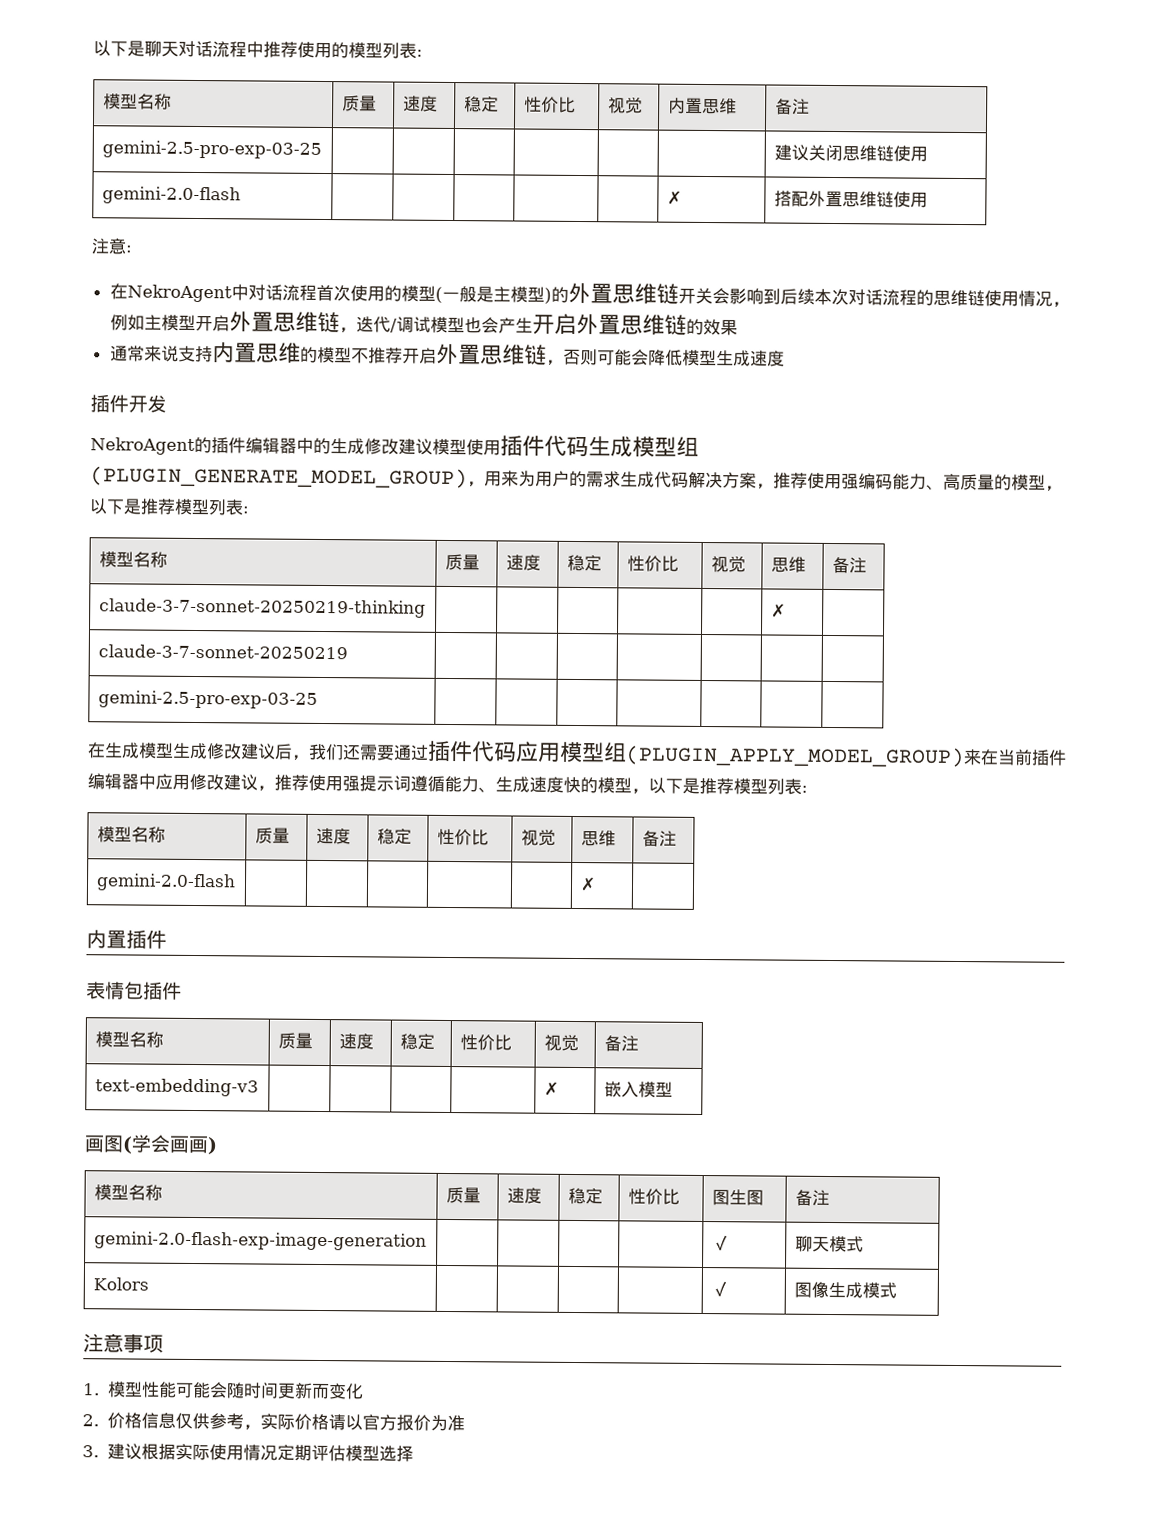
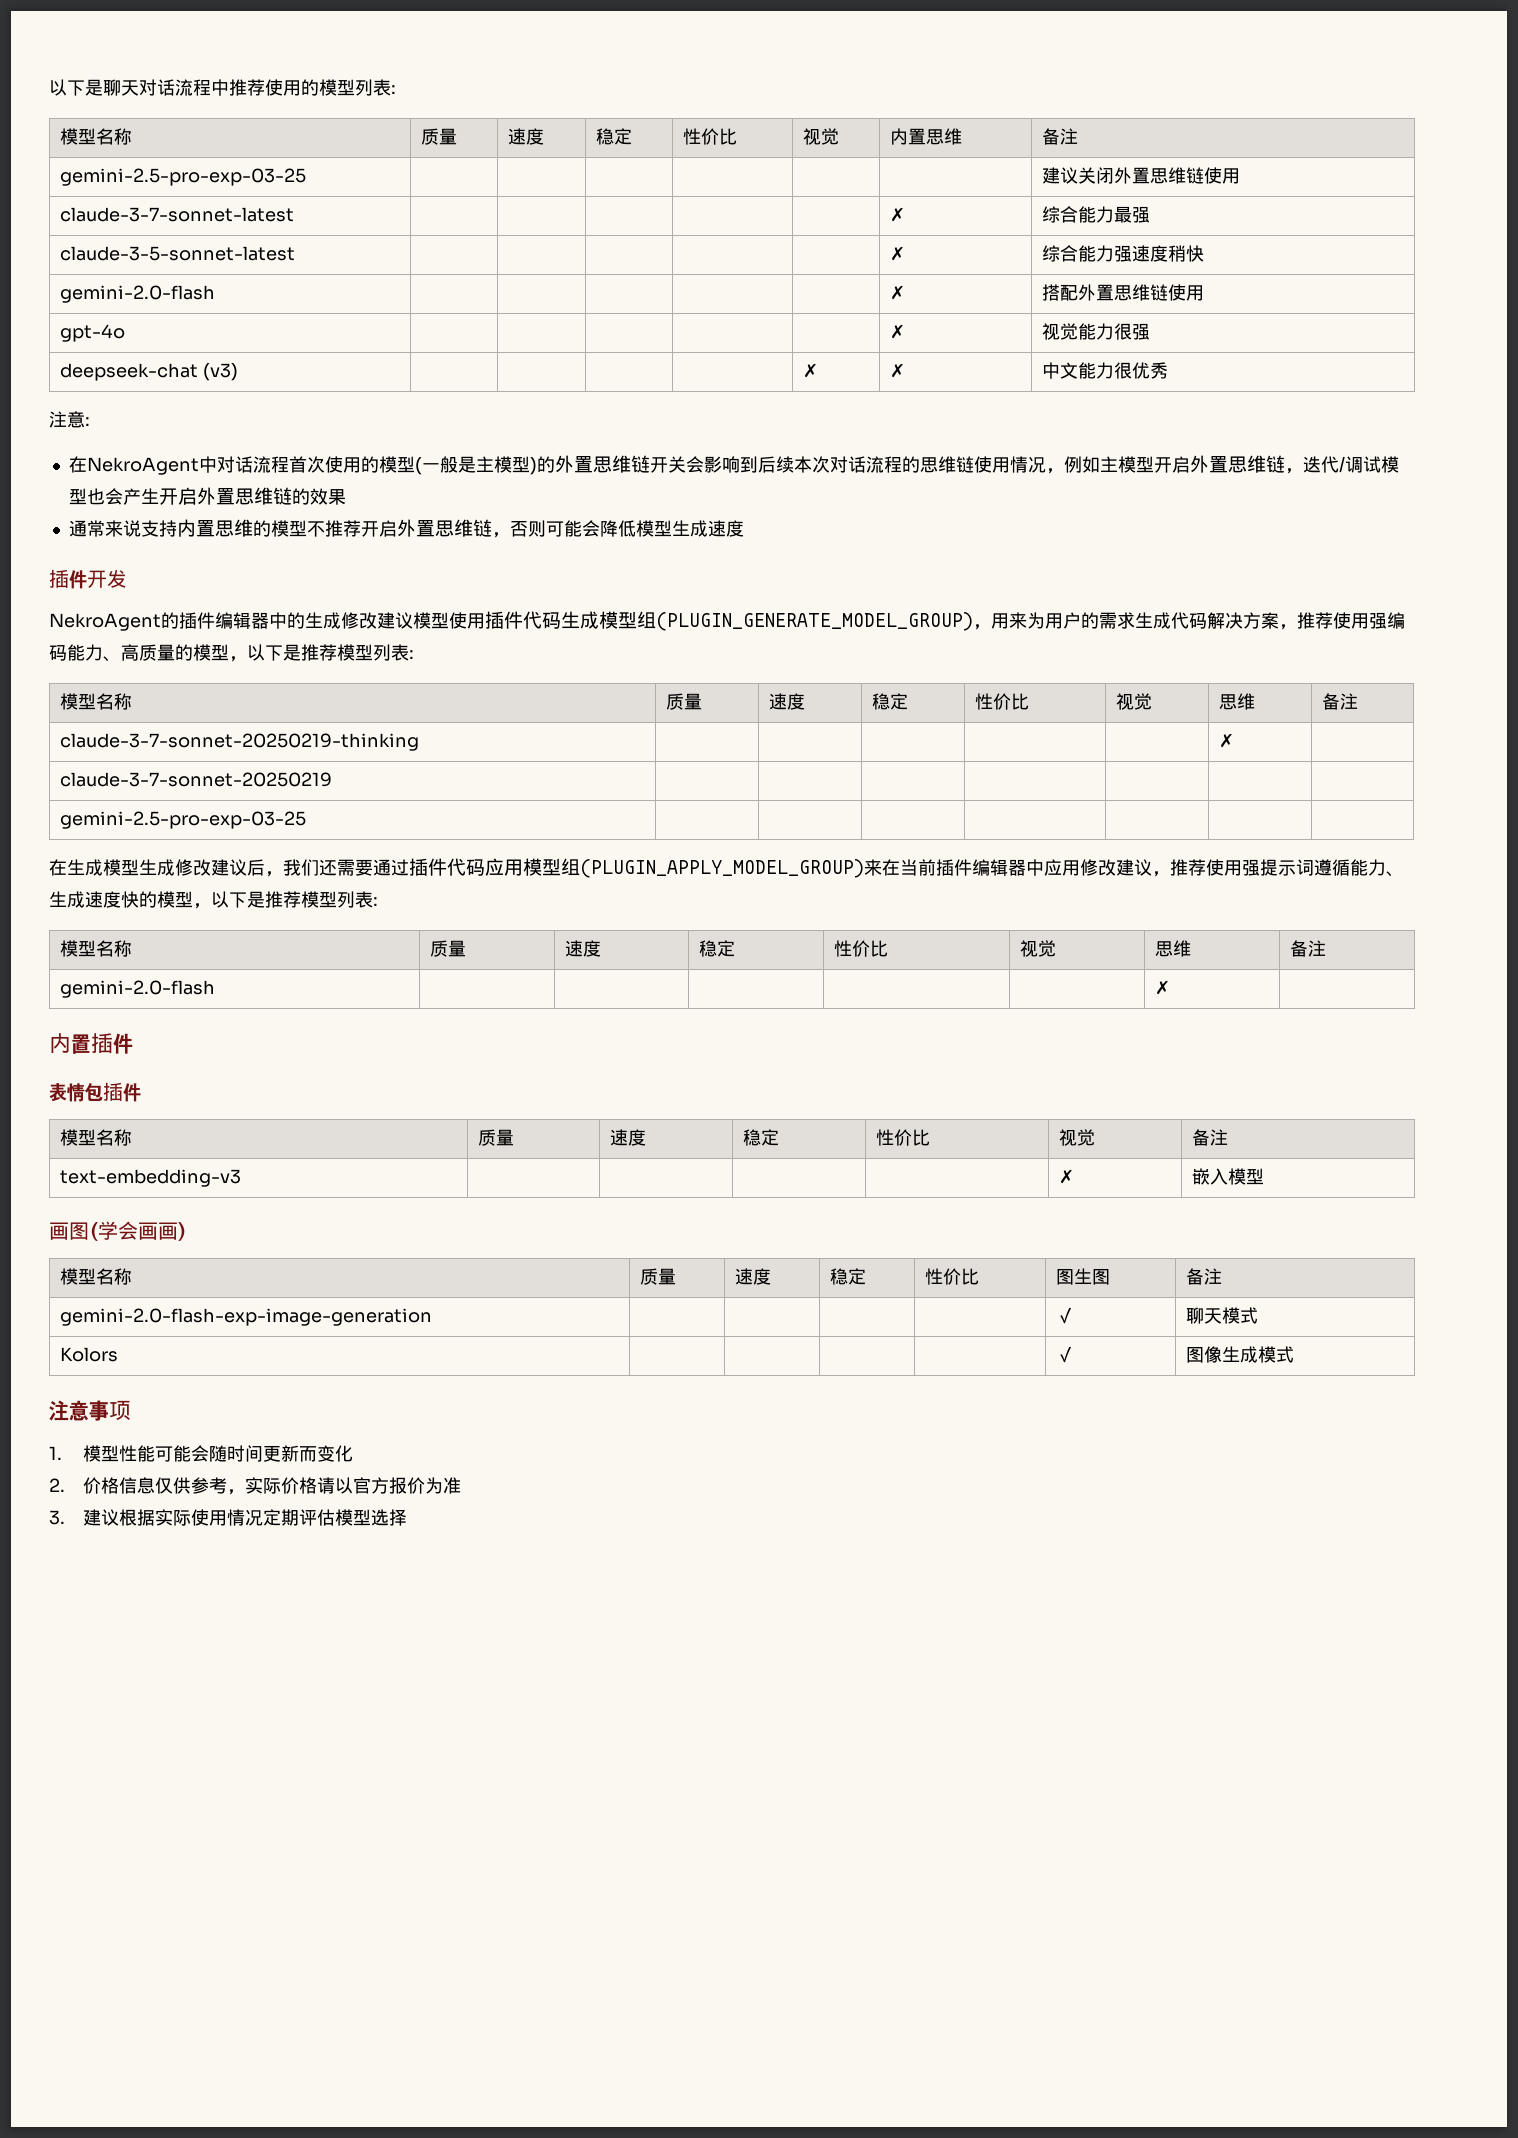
[841,145,928,162] 思维链使用 -> [1113,167,1240,184] [59,207,294,222] [889,207,905,222] [1041,206,1150,223] [59,246,295,261] [889,246,905,261] [1041,245,1204,262] 外置思维链使用 // claude-3-7-sonnet-latest | | | | | | ✗ | 综合能力最强 // claude-3-5-sonnet-latest | | | | | | ✗ | 综合能力强速度稍快
(928, 200) none -> [59,324,125,342] [889,324,905,339] [1041,323,1150,340] [59,363,238,381] [802,363,818,378] [889,363,905,378] [1041,362,1168,379] // gpt-4o | | | | | | ✗ | 视觉能力很强 // deepseek-chat (v3) | | | | | ✗ | ✗ | 中文能力很优秀

